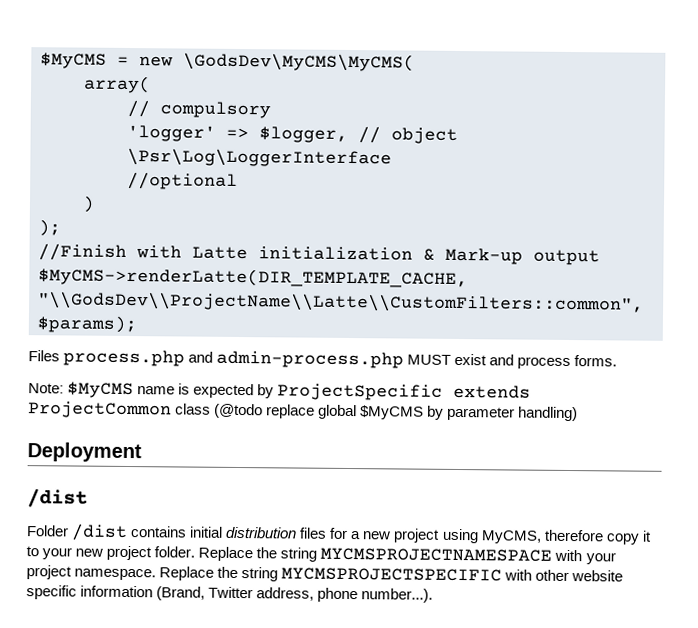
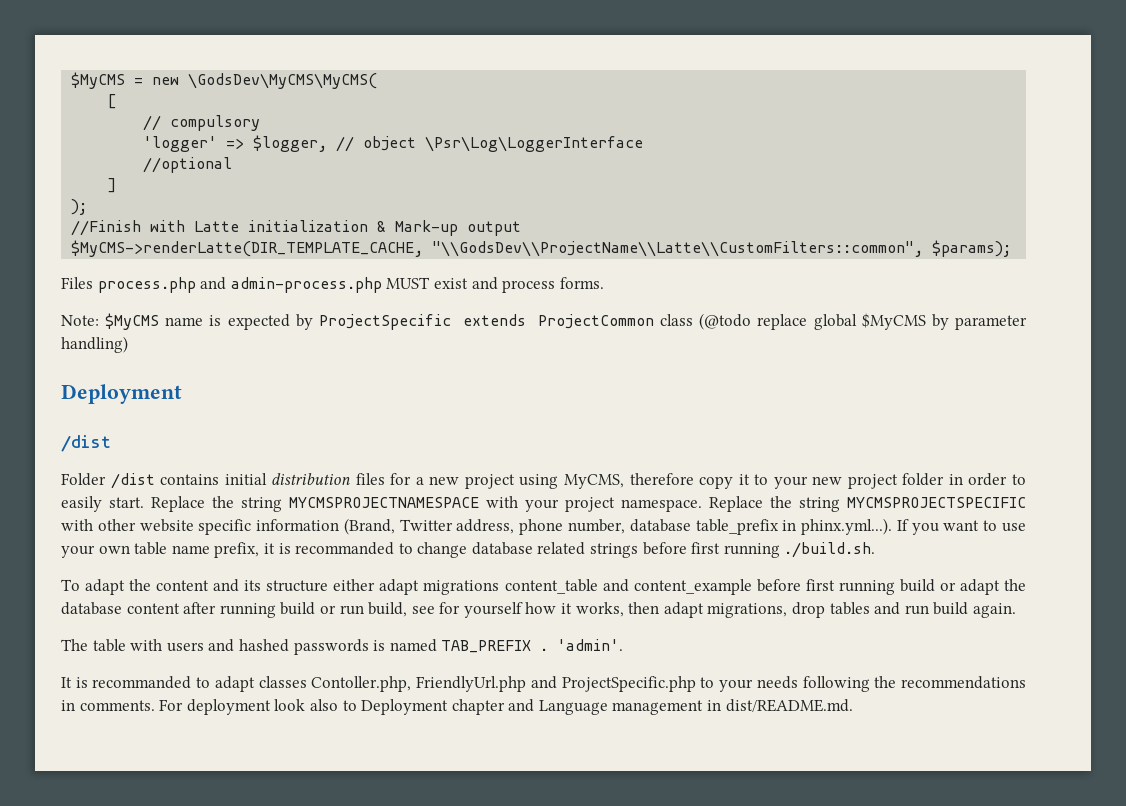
[83,75,151,94] array( -> [107,94,117,109] [
[82,195,95,213] ) -> [107,178,117,193] ]
[154,546,196,558] folder. -> [902,473,1026,486] [61,496,144,512] folder in order to easily start.
[361,588,434,603] number...). -> [568,518,1027,535] [61,542,876,558] [61,579,1026,595] [61,602,1016,618] [61,639,624,655] [61,676,1026,692] [61,699,853,715] number, database table_prefix in phinx.yml...). If you want to use your own table name prefix, it is recommanded to change database related strings before first running ./build.sh. // To adapt the content and its structure either adapt migrations content_table and content_example before first running build or adapt the database content after running build or run build, see for yourself how it works, then adapt migrations, drop tables and run build again. // The table with users and hashed passwords is named TAB_PREFIX . 'admin'. // It is recommanded to adapt classes Contoller.php, FriendlyUrl.php and ProjectSpecific.php to your needs following the recommendations in comments. For deployment look also to Deployment chapter and Language management in dist/README.md.

